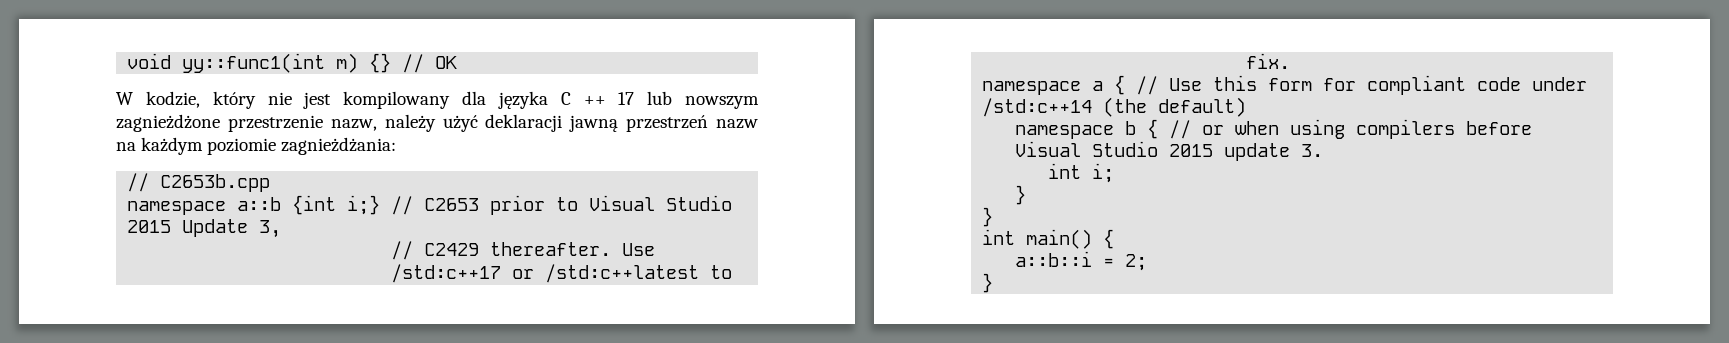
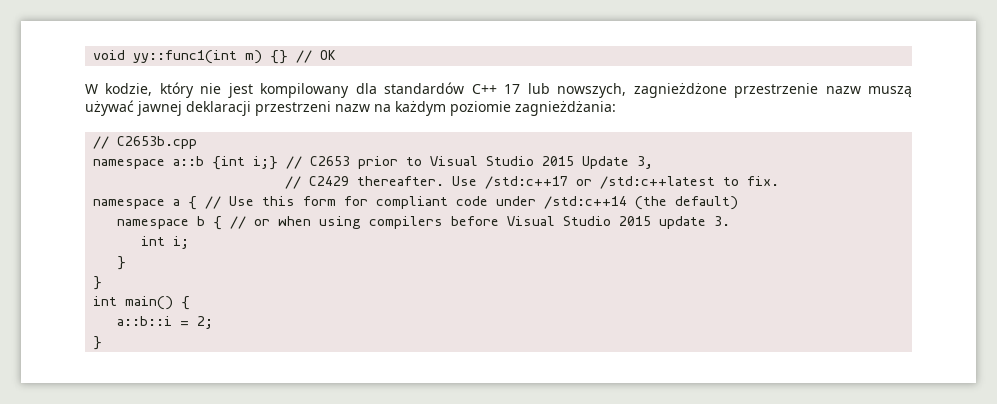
[497,91,606,109] języka C ++ -> [384,82,497,94] standardów C++
[685,96,759,109] nowszym -> [557,83,627,98] nowszych,
[330,114,709,132] nazw, należy użyć deklaracji jawną przestrzeń -> [825,86,912,98] [85,100,331,116] nazw muszą używać jawnej deklaracji przestrzeni

